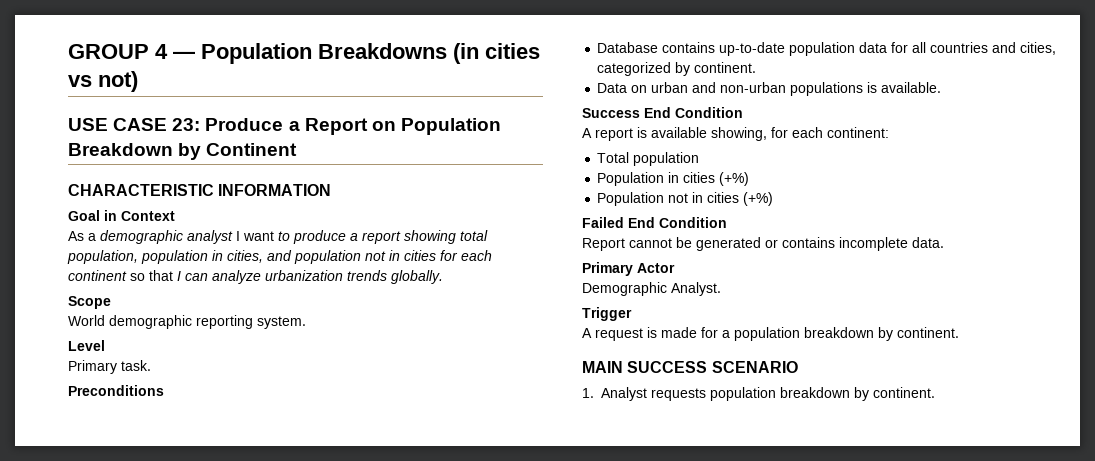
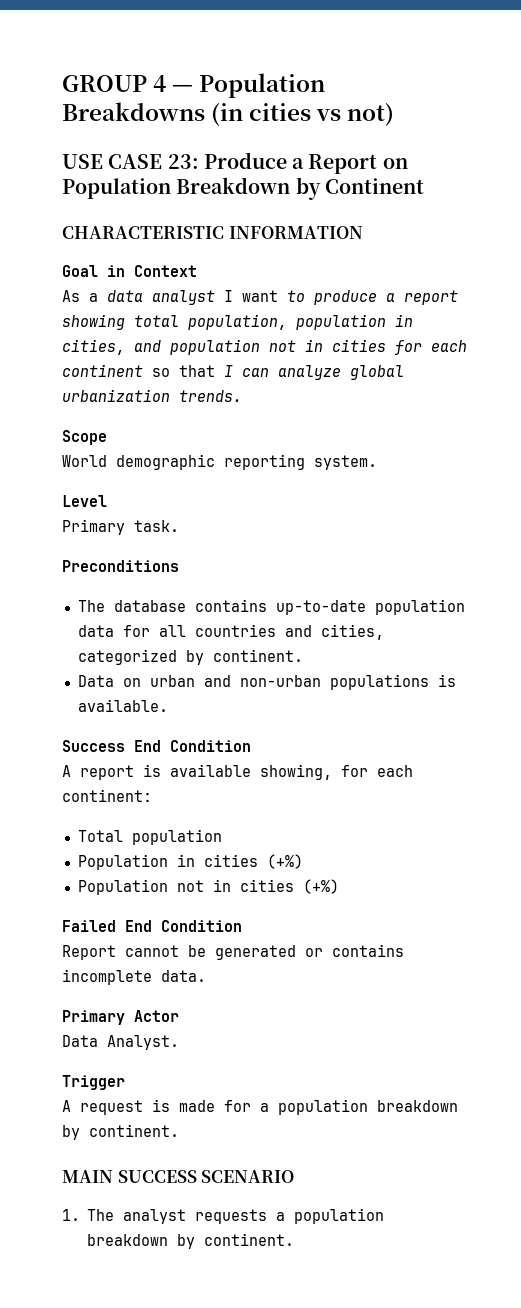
[100,230,183,244] demographic -> [107,290,143,302] data
[265,270,443,284] urbanization trends globally. -> [350,365,404,380] [62,389,242,402] global urbanization trends.
[597,42,659,53] Database -> [77,600,186,612] The database
[582,282,667,296] Demographic -> [62,1035,98,1047] Data
[601,387,706,401] Analyst requests -> [87,1209,286,1224] The analyst requests a

